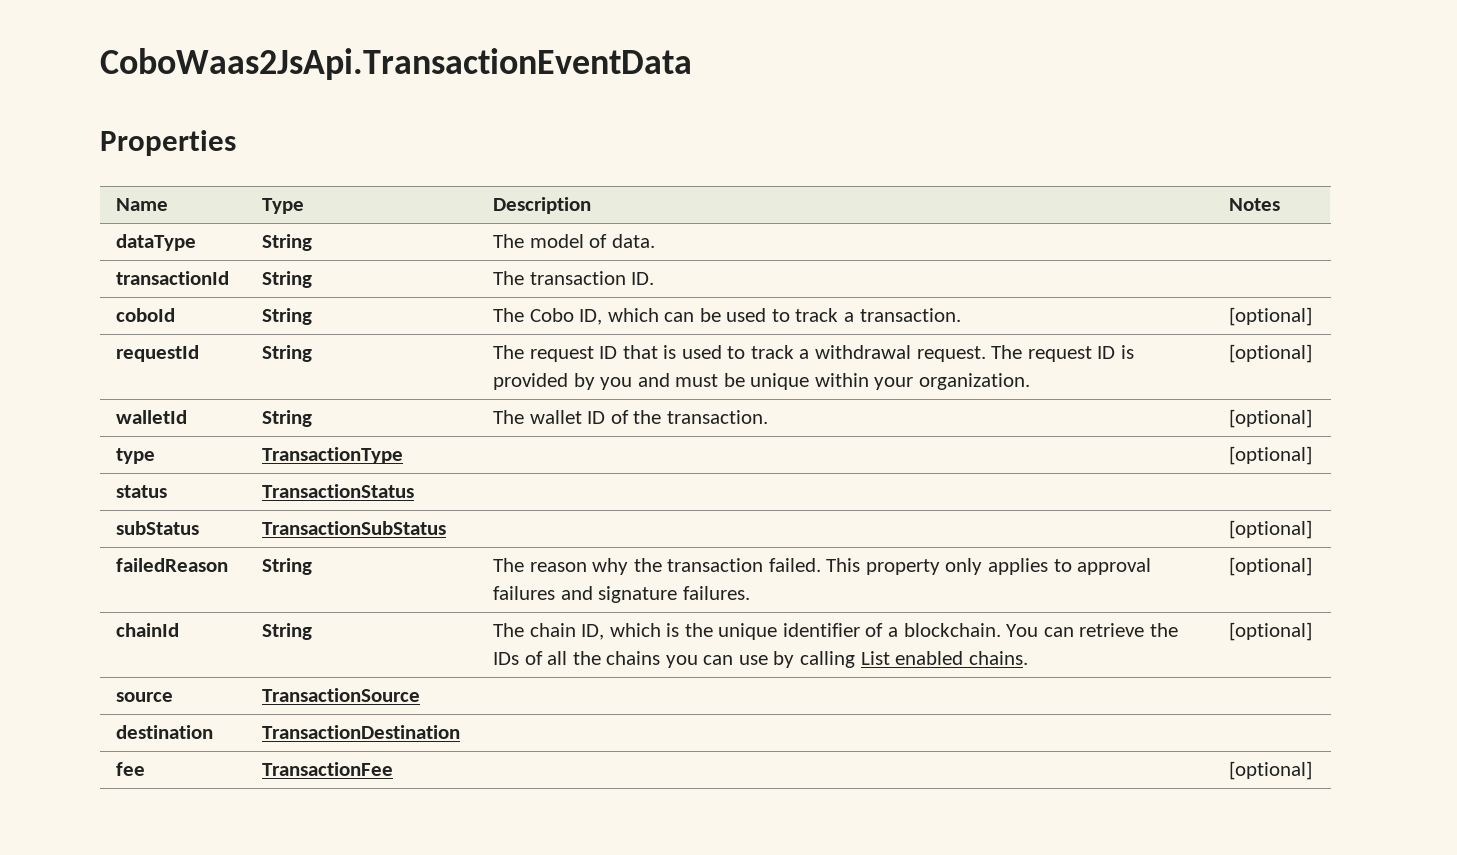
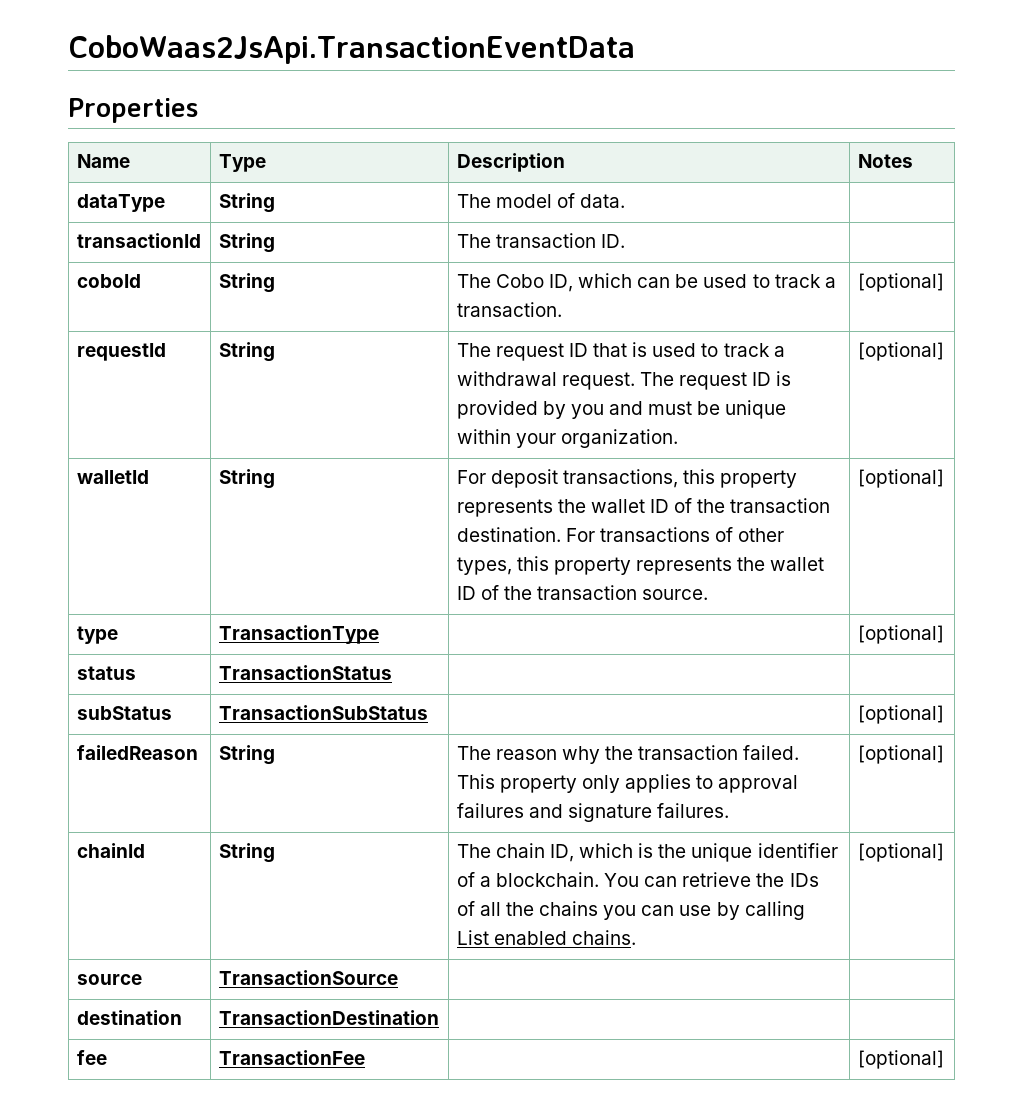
[493,410,768,424] The wallet ID of the transaction. -> [456,469,798,488] [456,498,831,517] [456,527,785,542] [456,556,825,575] [456,585,709,600] For deposit transactions, this property represents the wallet ID of the transaction destination. For transactions of other types, this property represents the wallet ID of the transaction source.

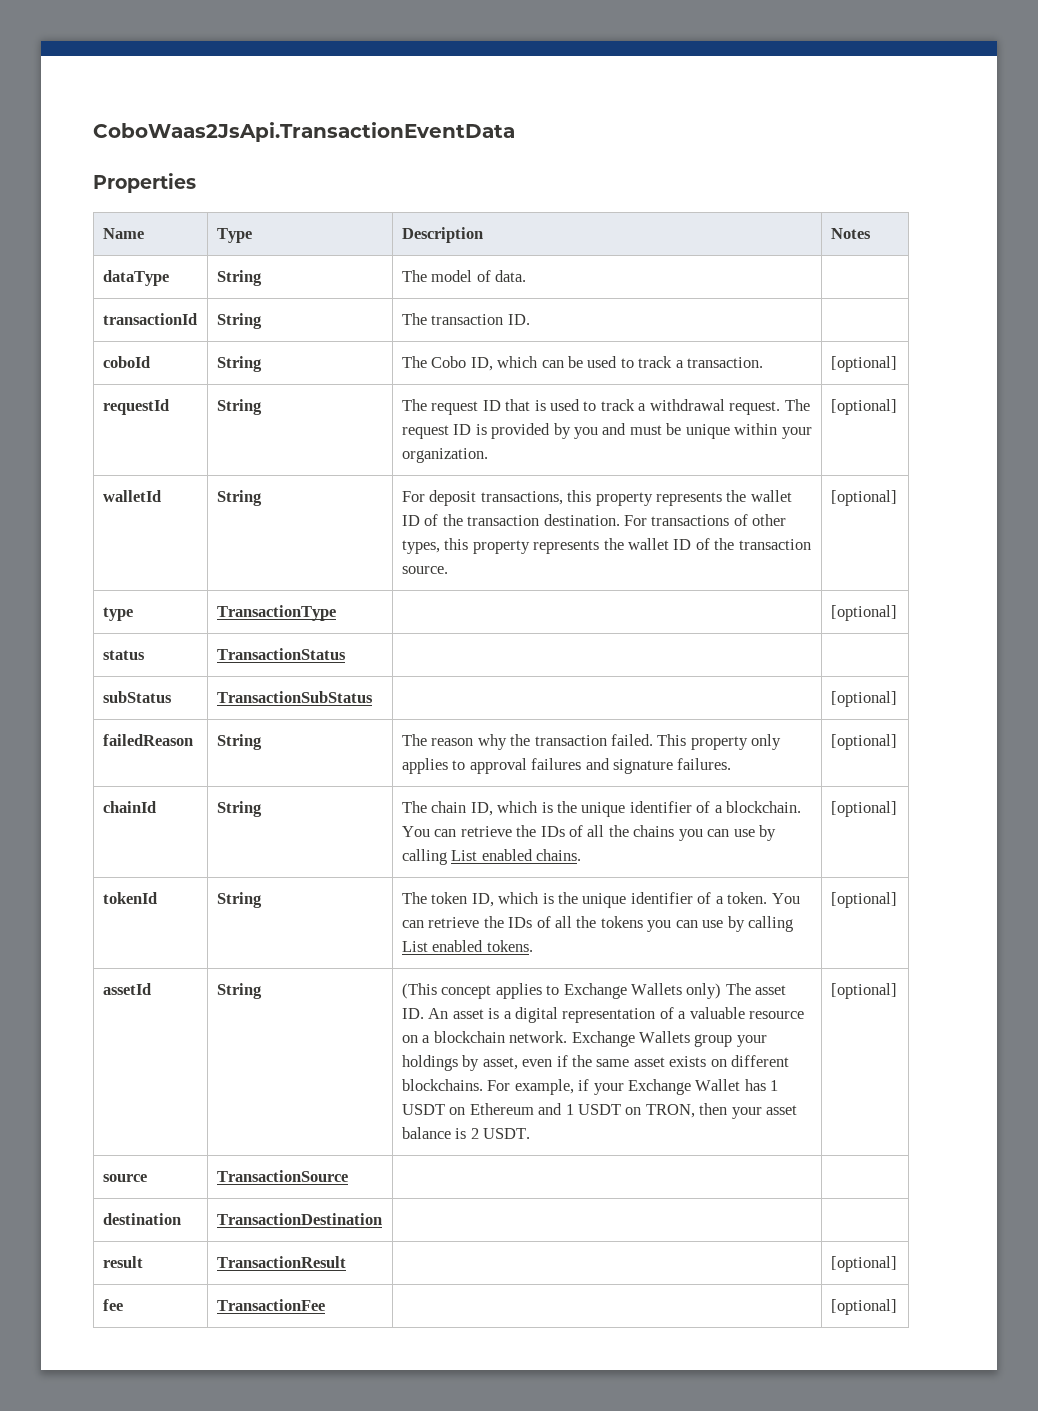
(944, 852) none -> [102,892,157,904] [216,892,262,908] [401,892,800,908] [401,916,794,932] [401,940,533,952] [830,892,897,908] [102,983,151,995] [216,983,262,999] [401,983,787,999] [401,1007,805,1023] [401,1031,767,1047] [401,1055,790,1071] [401,1079,779,1095] [401,1103,798,1119] [401,1127,531,1139] [830,983,897,999] // tokenId | String | The token ID, which is the unique identifier of a token. You can retrieve the IDs of all the tokens you can use by calling List enabled tokens. | [optional] // assetId | String | (This concept applies to Exchange Wallets only) The asset ID. An asset is a digital representation of a valuable resource on a blockchain network. Exchange Wallets group your holdings by asset, even if the same asset exists on different blockchains. For example, if your Exchange Wallet has 1 USDT on Ethereum and 1 USDT on TRON, then your asset balance is 2 USDT. | [optional]
(439, 1017) none -> [102,1256,143,1268] [216,1256,346,1268] [830,1256,897,1272] // result | TransactionResult | | [optional]

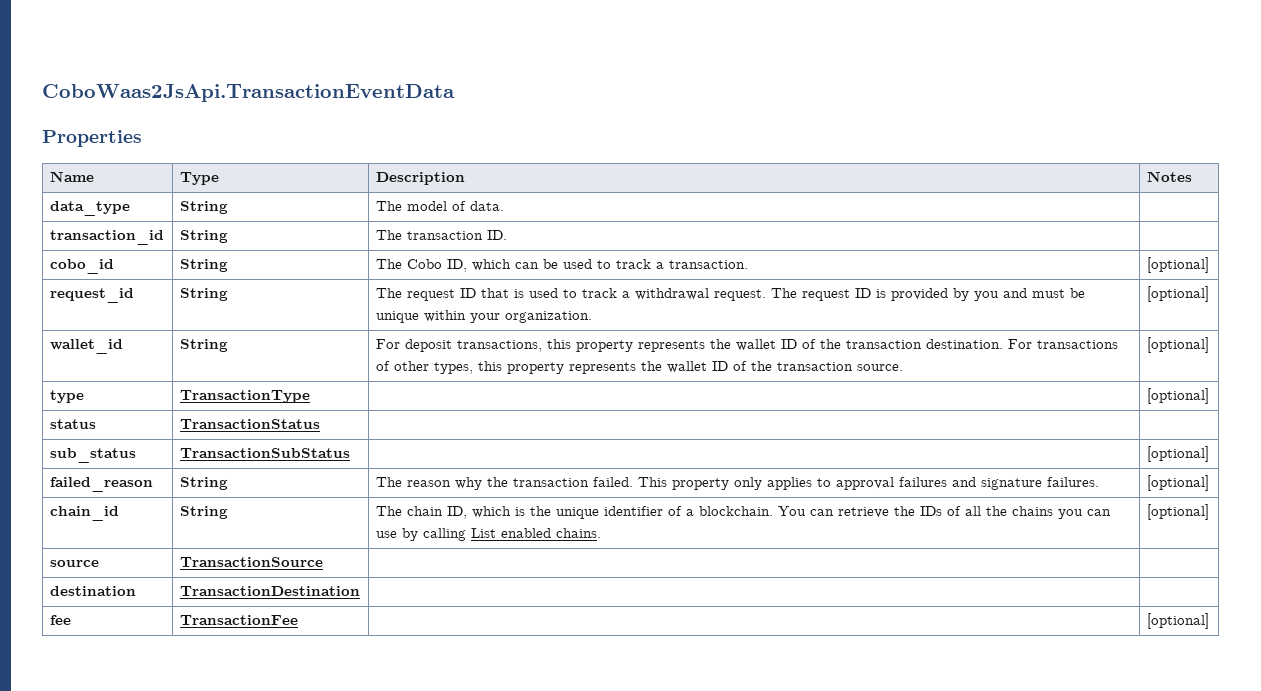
[102,270,169,286] dataType -> [49,201,130,216] data_type
[102,313,197,325] transactionId -> [49,230,164,245] transaction_id
[102,356,150,368] coboId -> [49,259,114,274] cobo_id
[102,399,169,415] requestId -> [49,288,134,303] request_id
[102,490,161,502] walletId -> [49,339,123,354] wallet_id
[102,691,172,703] subStatus -> [49,448,136,463] sub_status
[102,734,193,746] failedReason -> [49,477,153,492] failed_reason
[102,801,156,813] chainId -> [49,506,119,521] chain_id
[102,892,157,904] [216,892,262,908] [401,892,800,908] [401,916,794,932] [401,940,533,952] [830,892,897,908] [102,983,151,995] [216,983,262,999] [401,983,787,999] [401,1007,805,1023] [401,1031,767,1047] [401,1055,790,1071] [401,1079,779,1095] [401,1103,798,1119] [401,1127,531,1139] [830,983,897,999] // tokenId | String | The token ID, which is the unique identifier of a token. You can retrieve the IDs of all the tokens you can use by calling List enabled tokens. | [optional] // assetId | String | (This concept applies to Exchange Wallets only) The asset ID. An asset is a digital representation of a valuable resource on a blockchain network. Exchange Wallets group your holdings by asset, even if the same asset exists on different blockchains. For example, if your Exchange Wallet has 1 USDT on Ethereum and 1 USDT on TRON, then your asset balance is 2 USDT. | [optional] -> (1209, 512) none
[102,1256,143,1268] [216,1256,346,1268] [830,1256,897,1272] // result | TransactionResult | | [optional] -> (360, 591) none

